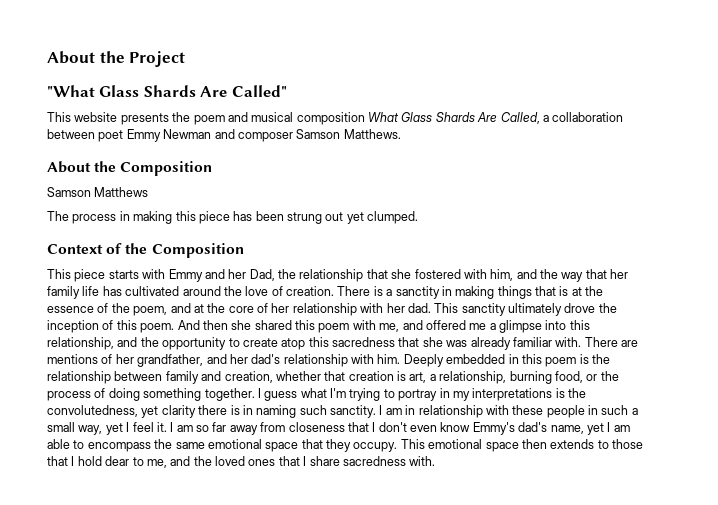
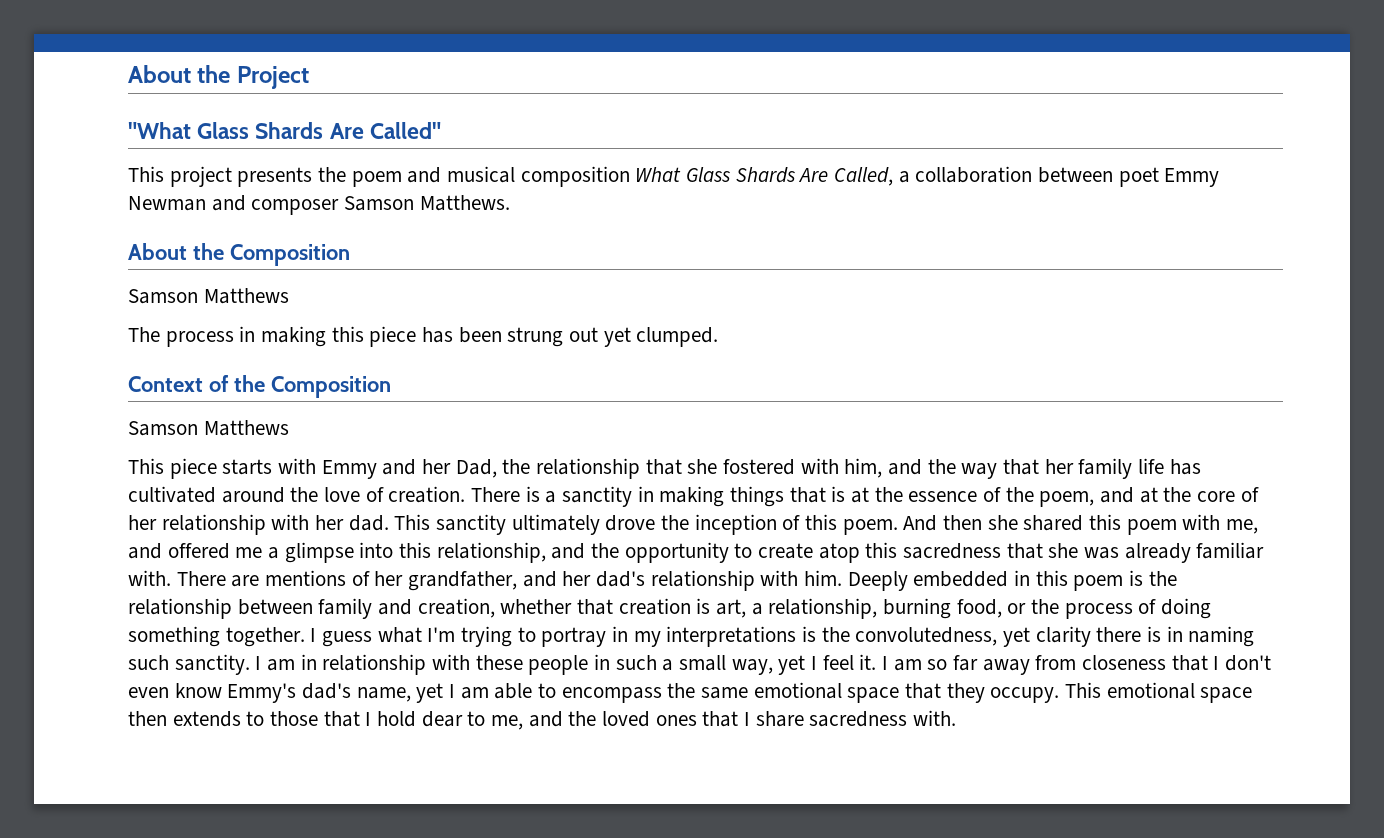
[74,112,118,122] website -> [169,166,232,187] project
(244, 250) none -> [128,420,289,436] // Samson Matthews

